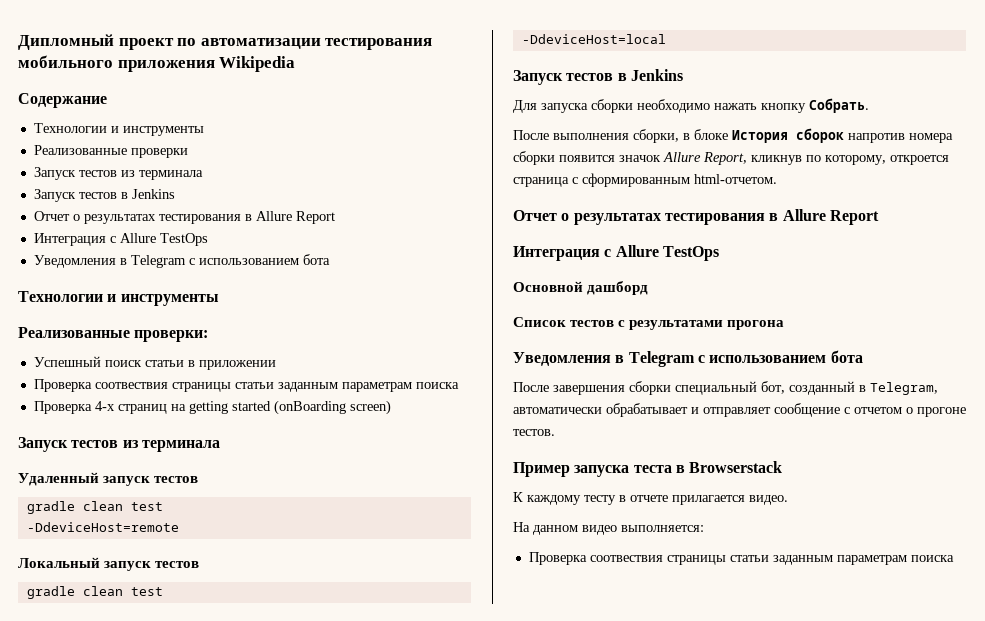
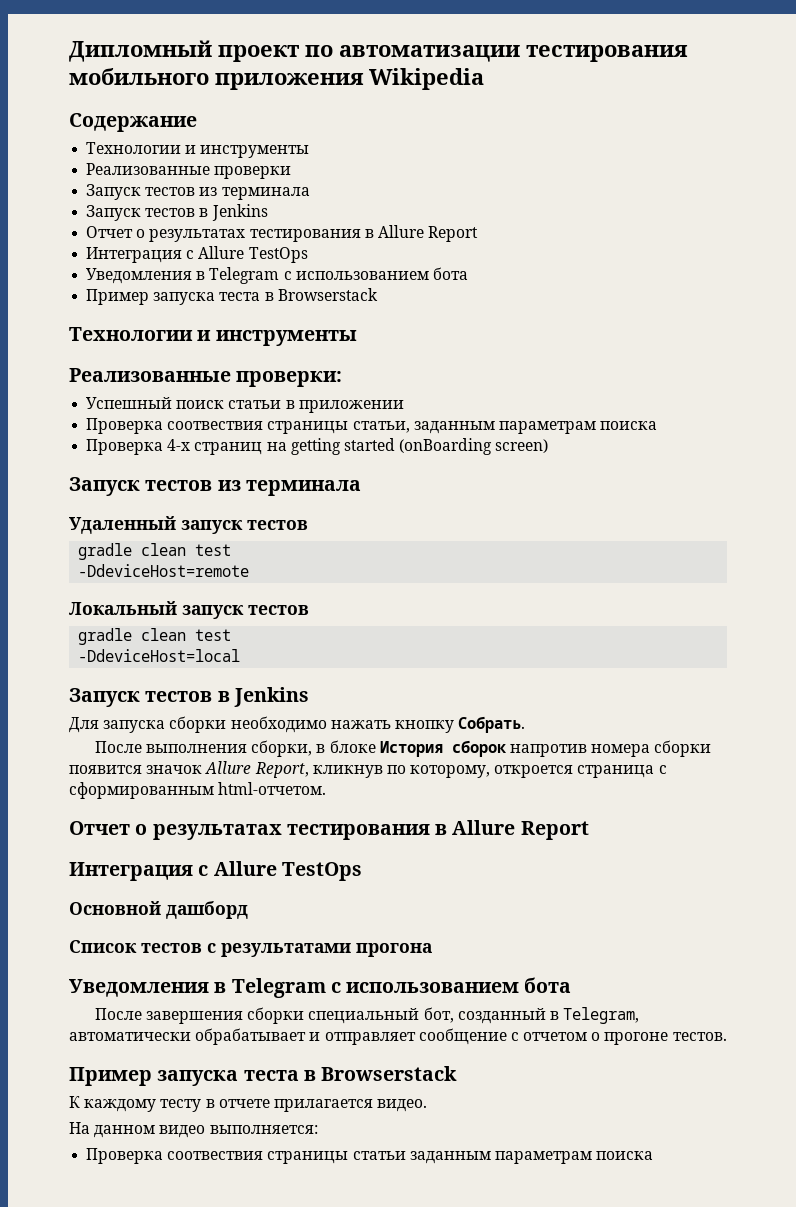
(330, 259) none -> [86,288,378,305] // Пример запуска теста в Browserstack
[234,382,274,389] статьи -> [352,421,410,433] статьи,

